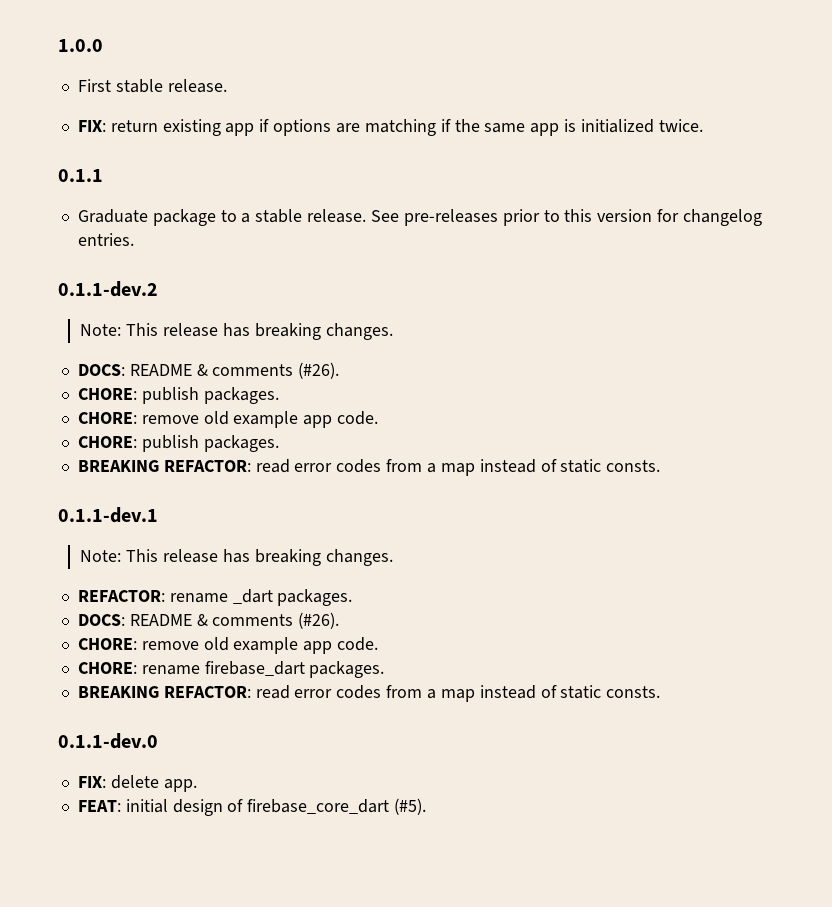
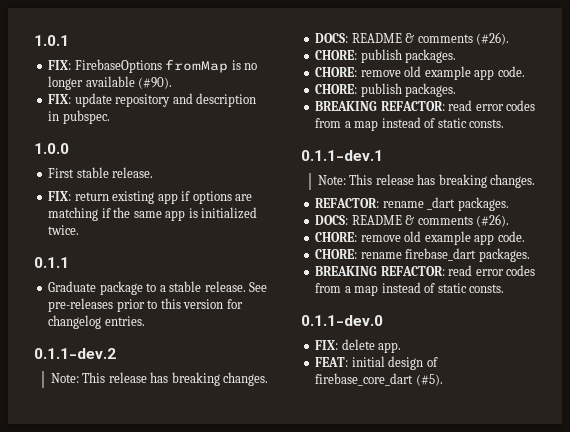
(58, 45) none -> [34,35,69,46] [48,59,258,73] [48,76,173,90] [48,93,257,107] [48,110,110,124] 1.0.1 // FIX: FirebaseOptions fromMap is no longer available (#90). // FIX: update repository and description in pubspec. //

